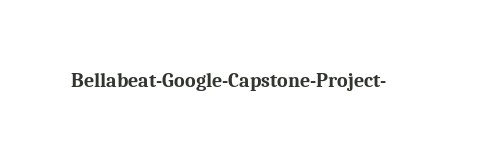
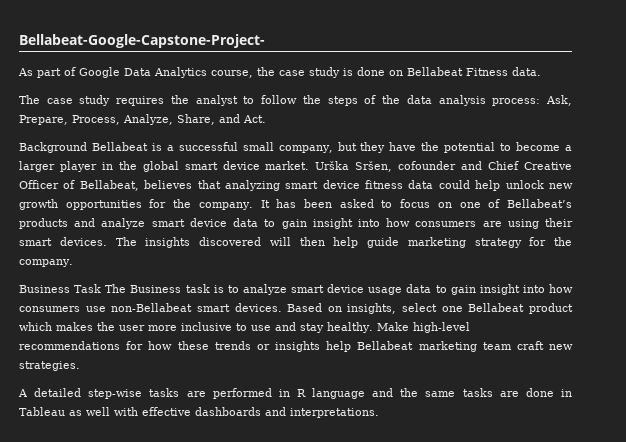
(386, 81) none -> [18,67,541,78] [19,95,572,106] [19,114,266,125] [19,142,572,153] [19,161,572,172] [19,180,573,191] [19,199,572,210] [19,218,574,229] [19,237,572,248] [19,259,73,267] [19,284,573,295] [19,303,573,314] [19,322,470,333] [19,341,574,352] [19,361,80,371] [18,388,572,399] [19,407,379,418] // As part of Google Data Analytics course, the case study is done on Bellabeat Fitness data. // The case study requires the analyst to follow the steps of the data analysis process: Ask, Prepare, Process, Analyze, Share, and Act. // Background Bellabeat is a successful small company, but they have the potential to become a larger player in the global smart device market. Urška Sršen, cofounder and Chief Creative Officer of Bellabeat, believes that analyzing smart device fitness data could help unlock new growth opportunities for the company. It has been asked to focus on one of Bellabeat’s products and analyze smart device data to gain insight into how consumers are using their smart devices. The insights discovered will then help guide marketing strategy for the company. // Business Task The Business task is to analyze smart device usage data to gain insight into how consumers use non-Bellabeat smart devices. Based on insights, select one Bellabeat product which makes the user more inclusive to use and stay healthy. Make high-level recommendations for how these trends or insights help Bellabeat marketing team craft new strategies. // A detailed step-wise tasks are performed in R language and the same tasks are done in Tableau as well with effective dashboards and interpretations.

